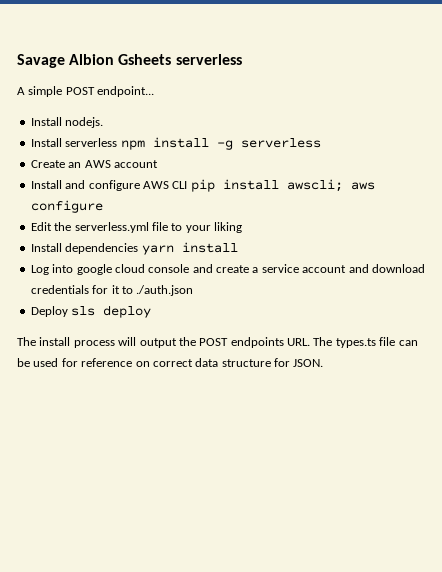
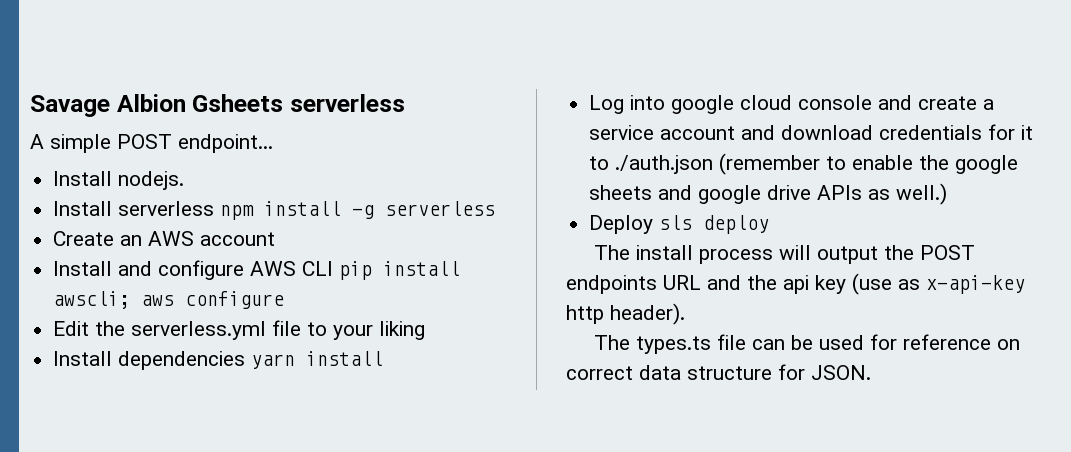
(194, 290) none -> [719,153,1019,175] [589,183,948,205] (remember to enable the google sheets and google drive APIs as well.)
[287,338,310,346] URL. -> [663,273,1025,295] [566,303,685,325] URL and the api key (use as x-api-key http header). //

